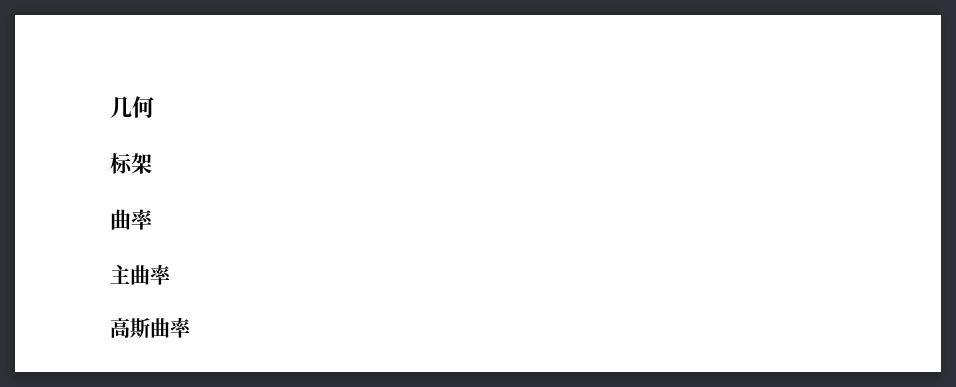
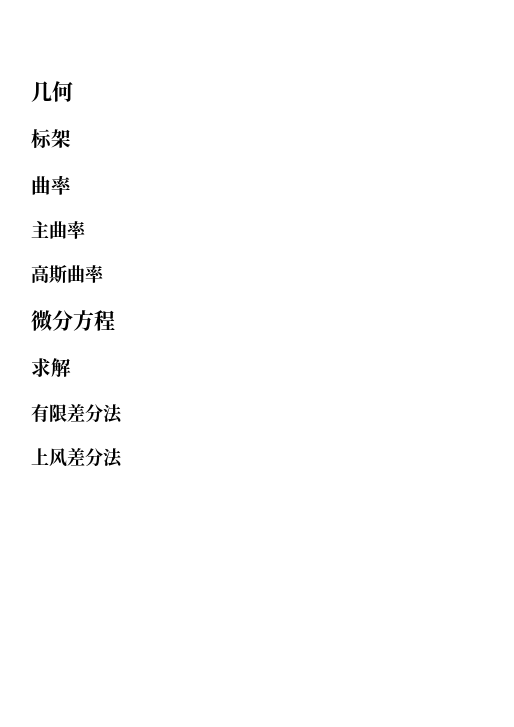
(191, 327) none -> [31,310,115,331] [31,358,71,377] [31,404,123,424] [31,448,123,468] // 微分方程 // 求解 // 有限差分法 // 上风差分法

